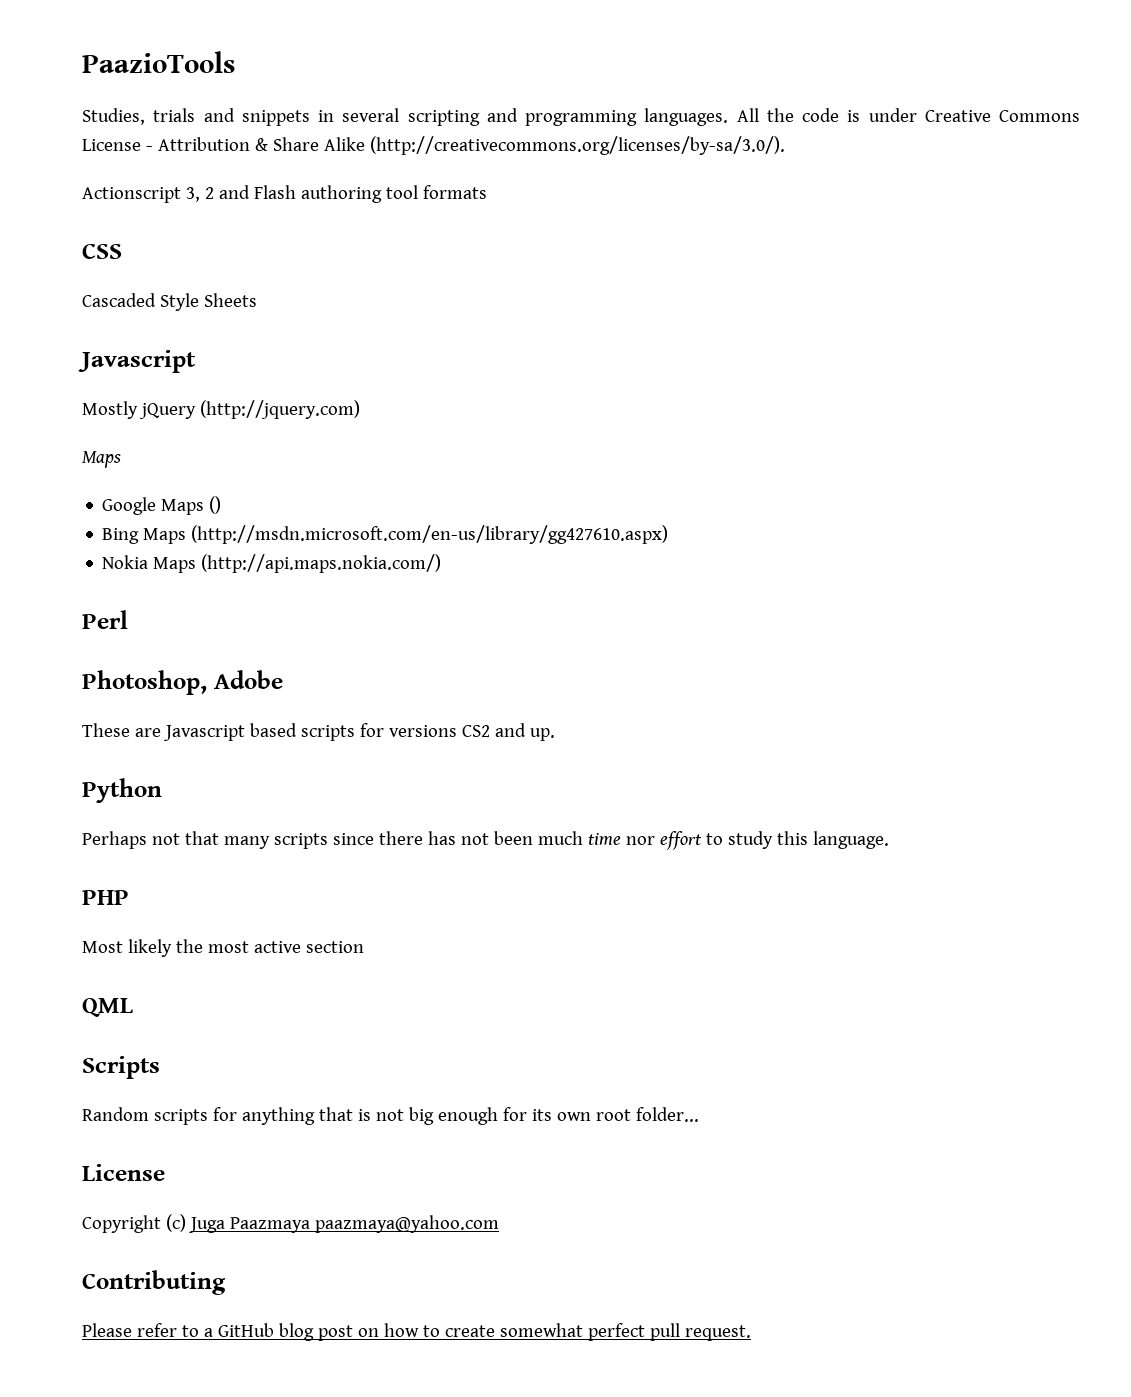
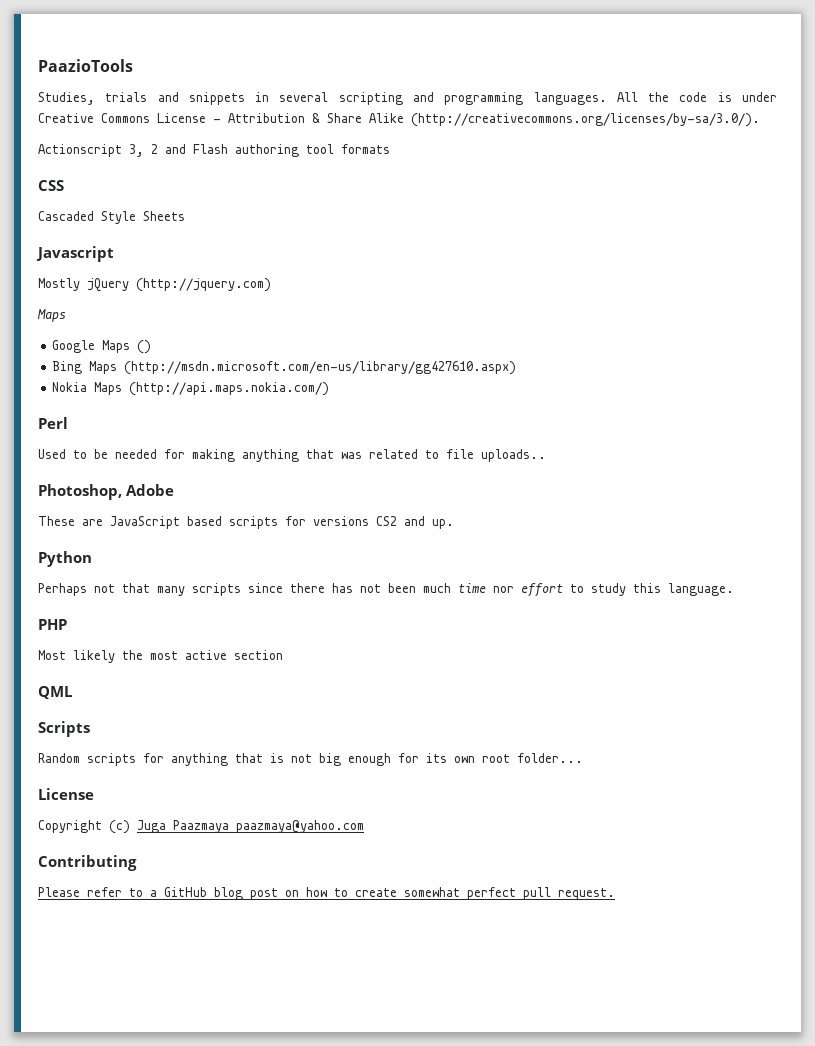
(128, 619) none -> [38,449,546,462] // Used to be needed for making anything that was related to file uploads..
[163,725,245,741] Javascript -> [110,516,180,529] JavaScript

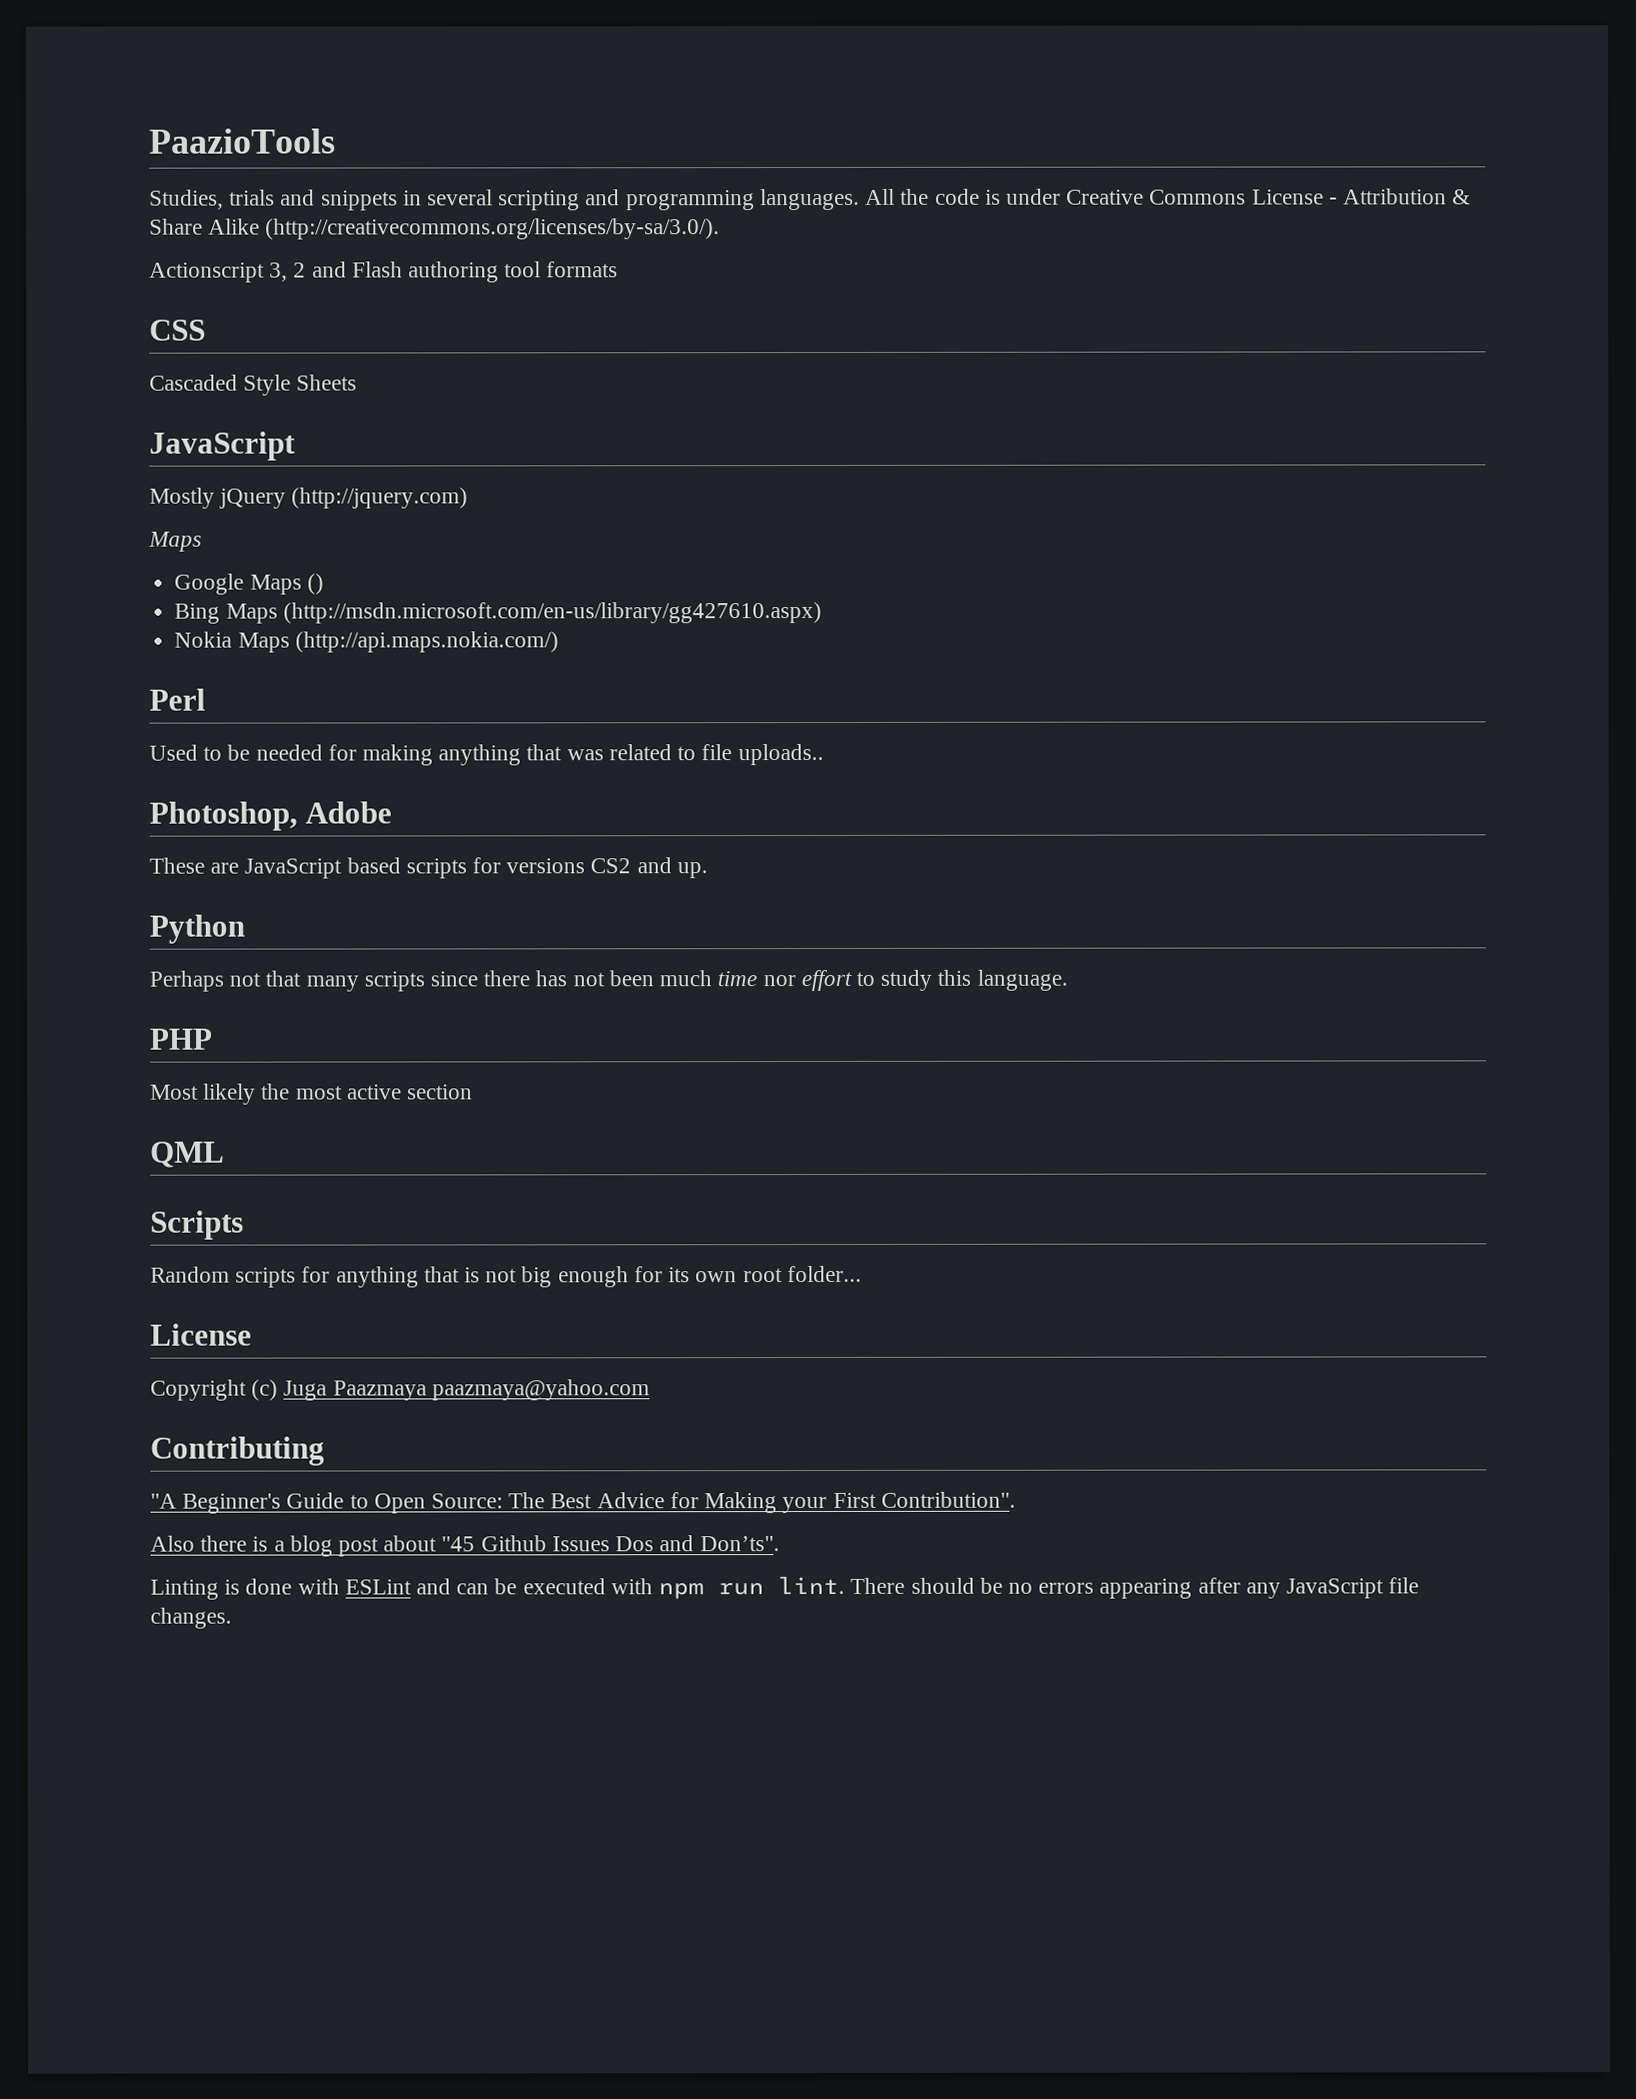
[36,246,114,262] Javascript -> [149,431,296,461] JavaScript
[38,887,615,900] Please refer to a GitHub blog post on how to create somewhat perfect pull request. -> [150,1491,1016,1514] [150,1535,780,1557] [150,1575,1420,1600] [150,1607,232,1629] "A Beginner's Guide to Open Source: The Best Advice for Making your First Contribution". // Also there is a blog post about "45 Github Issues Dos and Don’ts". // Linting is done with ESLint and can be executed with npm run lint. There should be no errors appearing after any JavaScript file changes.

